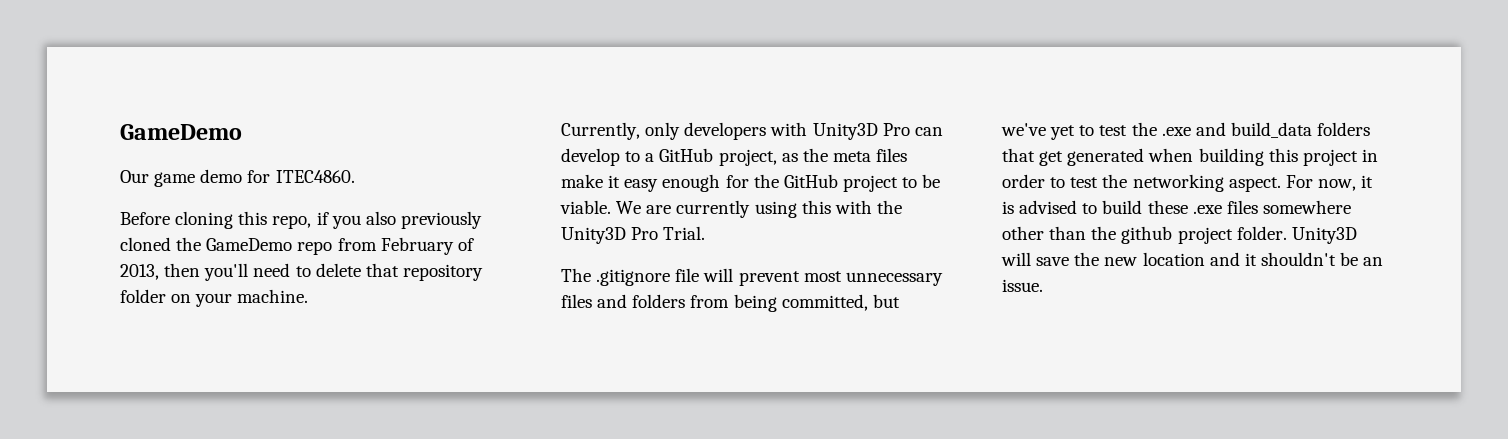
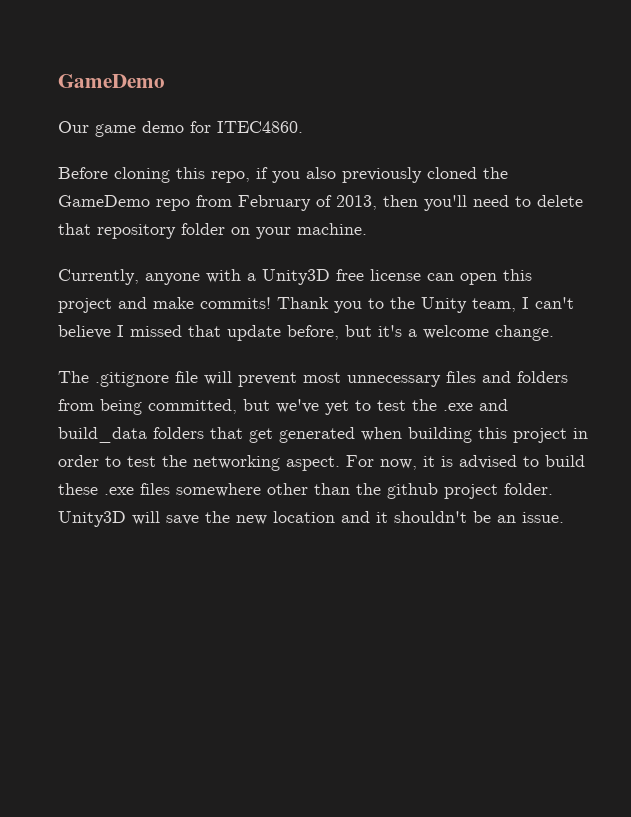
[645,122,943,140] [561,148,908,166] [561,174,941,192] [560,200,902,218] [561,226,706,244] only developers with Unity3D Pro can develop to a GitHub project, as the meta files make it easy enough for the GitHub project to be viable. We are currently using this with the Unity3D Pro Trial. -> [145,269,532,285] [58,297,574,313] [58,325,554,341] anyone with a Unity3D free license can open this project and make commits! Thank you to the Unity team, I can't believe I missed that update before, but it's a welcome change.

